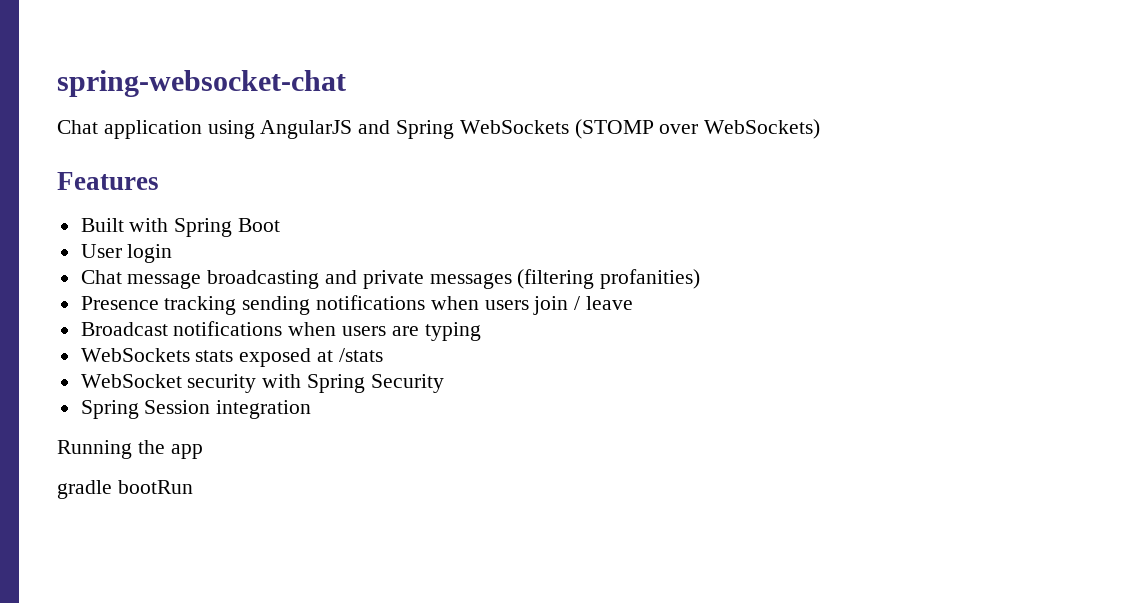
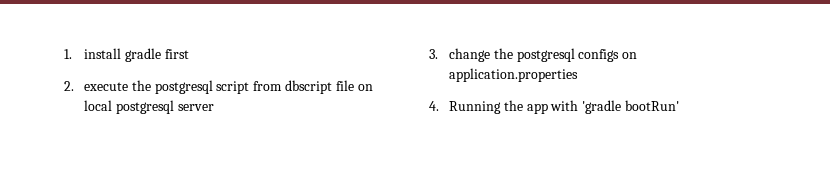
[57,70,346,97] [57,119,821,139] [57,172,159,190] [80,218,281,237] [80,244,173,263] [80,269,701,289] [80,295,634,315] [80,321,481,341] [80,348,383,367] [80,374,444,393] [80,400,312,419] spring-websocket-chat // Chat application using AngularJS and Spring WebSockets (STOMP over WebSockets) // Features // Built with Spring Boot // User login // Chat message broadcasting and private messages (filtering profanities) // Presence tracking sending notifications when users join / leave // Broadcast notifications when users are typing // WebSockets stats exposed at /stats // WebSocket security with Spring Security // Spring Session integration // -> [64,48,189,62] [64,80,373,94] [84,100,214,114] [429,48,638,62] [449,68,579,82] [429,101,439,111] 1. install gradle first // 2. execute the postgresql script from dbscript file on local postgresql server // 3. change the postgresql configs on application.properties // 4.
[57,480,193,499] // gradle bootRun -> [550,100,680,114] with 'gradle bootRun'

